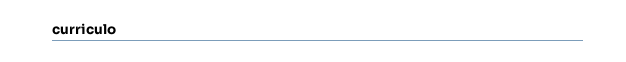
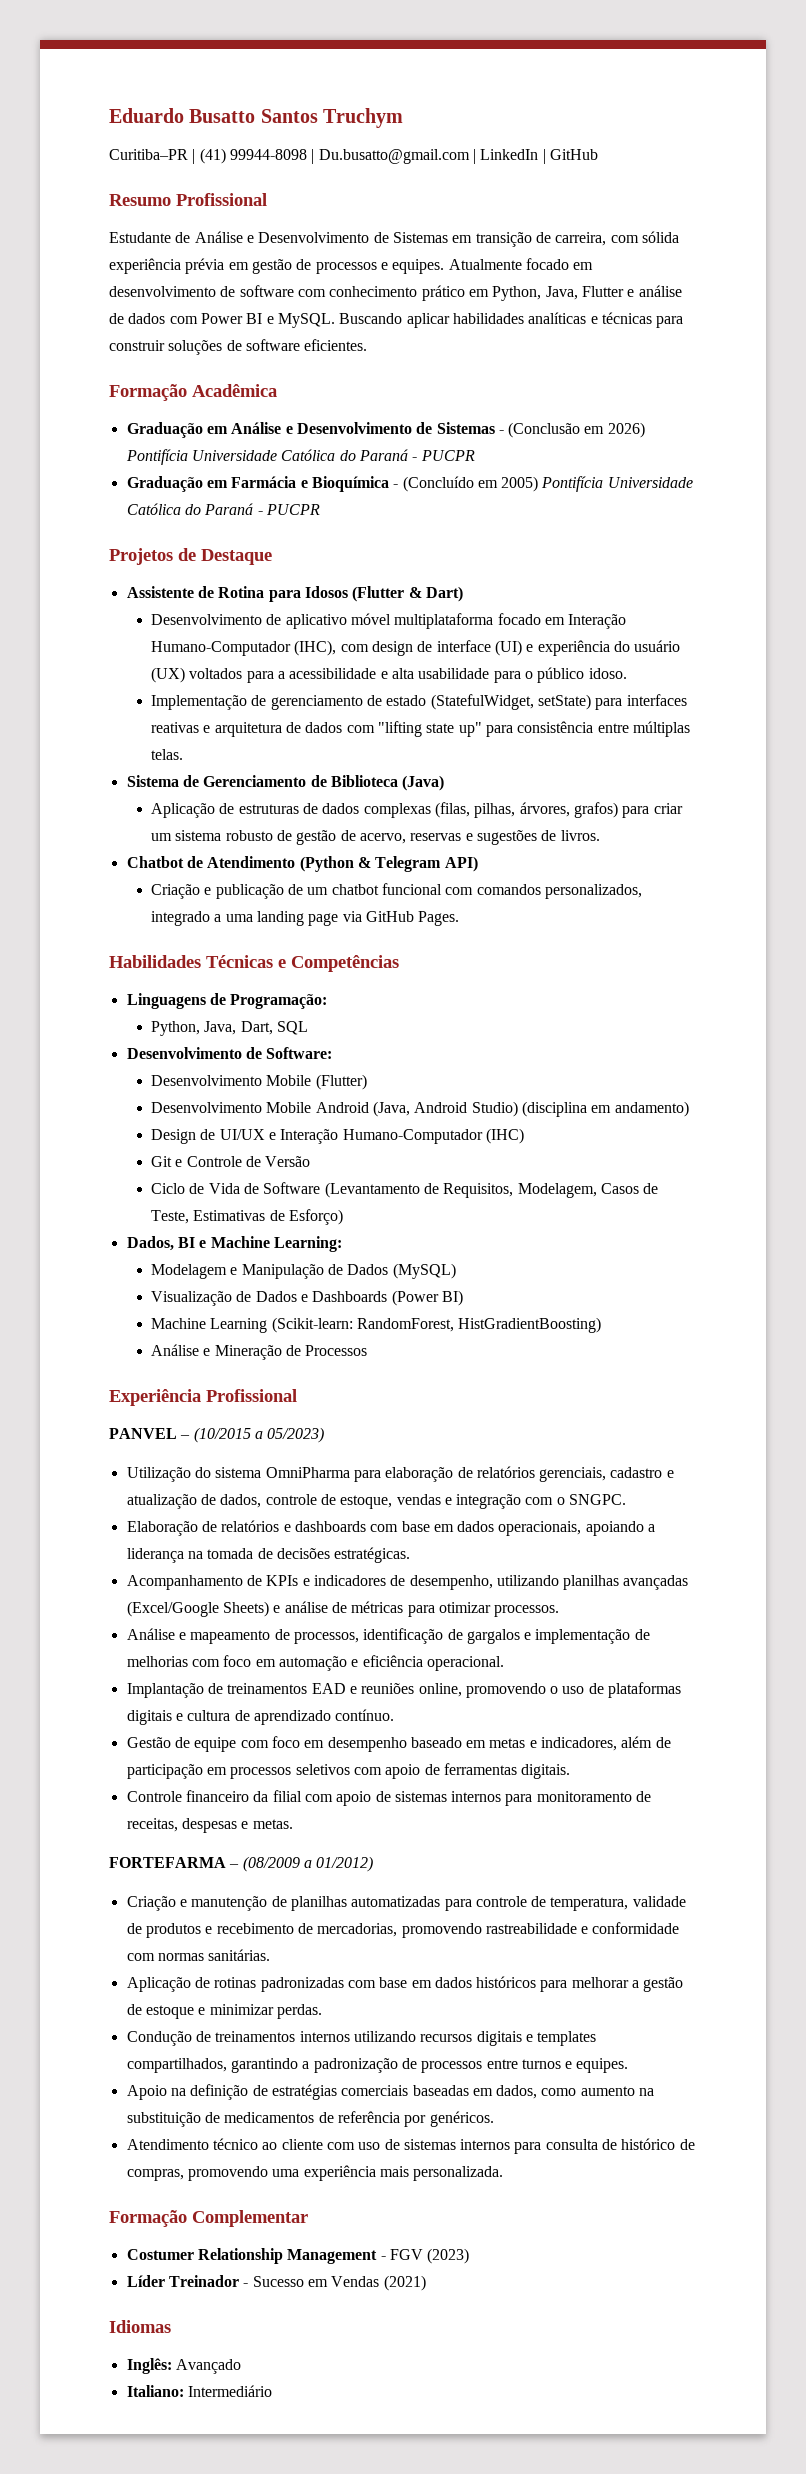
[52,23,116,35] curriculo -> [109,108,404,128] [109,148,598,164] [109,193,267,206] [109,231,679,247] [109,258,594,274] [109,285,682,301] [109,312,684,328] [109,339,368,355] [109,384,277,401] [126,422,645,438] [125,449,475,465] [126,476,693,492] [126,503,320,515] [109,548,272,565] [126,586,463,602] [151,613,627,629] [151,640,681,656] [151,667,627,683] [151,694,687,710] [151,721,690,737] [151,749,184,760] [126,775,445,791] [151,802,683,818] [151,830,600,845] [126,856,478,872] [151,883,642,899] [151,911,460,926] [109,955,399,972] [126,993,328,1009] [151,1021,309,1036] [126,1047,333,1059] [151,1074,367,1090] [151,1101,689,1117] [151,1128,525,1144] [151,1156,311,1167] [151,1182,659,1198] [151,1209,344,1225] [126,1236,342,1252] [151,1263,456,1279] [151,1290,464,1306] [151,1317,602,1333] [151,1344,368,1360] [109,1389,297,1406] [109,1427,325,1443] [126,1466,674,1482] [126,1494,627,1509] [126,1520,656,1536] [126,1547,411,1563] [126,1575,689,1590] [126,1601,560,1617] [126,1628,650,1644] [126,1655,504,1671] [126,1682,682,1698] [126,1709,395,1725] [126,1736,671,1752] [126,1763,571,1779] [126,1790,652,1806] [126,1818,293,1833] [109,1856,374,1872] [126,1896,686,1911] [126,1922,680,1938] [126,1949,271,1961] [126,1976,684,1992] [126,2004,322,2019] [126,2031,597,2046] [126,2058,629,2073] [126,2084,655,2100] [126,2111,494,2127] [126,2138,695,2154] [126,2165,504,2181] [109,2210,308,2227] [126,2248,470,2264] [126,2275,426,2291] [109,2320,171,2333] [126,2358,241,2374] [126,2385,272,2397] Eduardo Busatto Santos Truchym // Curitiba–PR | (41) 99944-8098 | Du.busatto@gmail.com | LinkedIn | GitHub // Resumo Profissional // Estudante de Análise e Desenvolvimento de Sistemas em transição de carreira, com sólida experiência prévia em gestão de processos e equipes. Atualmente focado em desenvolvimento de software com conhecimento prático em Python, Java, Flutter e análise de dados com Power BI e MySQL. Buscando aplicar habilidades analíticas e técnicas para construir soluções de software eficientes. // Formação Acadêmica // Graduação em Análise e Desenvolvimento de Sistemas - (Conclusão em 2026) Pontifícia Universidade Católica do Paraná - PUCPR // Graduação em Farmácia e Bioquímica - (Concluído em 2005) Pontifícia Universidade Católica do Paraná - PUCPR // Projetos de Destaque // Assistente de Rotina para Idosos (Flutter & Dart) // Desenvolvimento de aplicativo móvel multiplataforma focado em Interação Humano-Computador (IHC), com design de interface (UI) e experiência do usuário (UX) voltados para a acessibilidade e alta usabilidade para o público idoso. // Implementação de gerenciamento de estado (StatefulWidget, setState) para interfaces reativas e arquitetura de dados com "lifting state up" para consistência entre múltiplas telas. // Sistema de Gerenciamento de Biblioteca (Java) // Aplicação de estruturas de dados complexas (filas, pilhas, árvores, grafos) para criar um sistema robusto de gestão de acervo, reservas e sugestões de livros. // Chatbot de Atendimento (Python & Telegram API) // Criação e publicação de um chatbot funcional com comandos personalizados, integrado a uma landing page via GitHub Pages. // Habilidades Técnicas e Competências // Linguagens de Programação: // Python, Java, Dart, SQL // Desenvolvimento de Software: // Desenvolvimento Mobile (Flutter) // Desenvolvimento Mobile Android (Java, Android Studio) (disciplina em andamento) // Design de UI/UX e Interação Humano-Computador (IHC) // Git e Controle de Versão // Ciclo de Vida de Software (Levantamento de Requisitos, Modelagem, Casos de Teste, Estimativas de Esforço) // Dados, BI e Machine Learning: // Modelagem e Manipulação de Dados (MySQL) // Visualização de Dados e Dashboards (Power BI) // Machine Learning (Scikit-learn: RandomForest, HistGradientBoosting) // Análise e Mineração de Processos // Experiência Profissional // PANVEL – (10/2015 a 05/2023) // Utilização do sistema OmniPharma para elaboração de relatórios gerenciais, cadastro e atualização de dados, controle de estoque, vendas e integração com o SNGPC. // Elaboração de relatórios e dashboards com base em dados operacionais, apoiando a liderança na tomada de decisões estratégicas. // Acompanhamento de KPIs e indicadores de desempenho, utilizando planilhas avançadas (Excel/Google Sheets) e análise de métricas para otimizar processos. // Análise e mapeamento de processos, identificação de gargalos e implementação de melhorias com foco em automação e eficiência operacional. // Implantação de treinamentos EAD e reuniões online, promovendo o uso de plataformas digitais e cultura de aprendizado contínuo. // Gestão de equipe com foco em desempenho baseado em metas e indicadores, além de participação em processos seletivos com apoio de ferramentas digitais. // Controle financeiro da filial com apoio de sistemas internos para monitoramento de receitas, despesas e metas. // FORTEFARMA – (08/2009 a 01/2012) // Criação e manutenção de planilhas automatizadas para controle de temperatura, validade de produtos e recebimento de mercadorias, promovendo rastreabilidade e conformidade com normas sanitárias. // Aplicação de rotinas padronizadas com base em dados históricos para melhorar a gestão de estoque e minimizar perdas. // Condução de treinamentos internos utilizando recursos digitais e templates compartilhados, garantindo a padronização de processos entre turnos e equipes. // Apoio na definição de estratégias comerciais baseadas em dados, como aumento na substituição de medicamentos de referência por genéricos. // Atendimento técnico ao cliente com uso de sistemas internos para consulta de histórico de compras, promovendo uma experiência mais personalizada. // Formação Complementar // Costumer Relationship Management - FGV (2023) // Líder Treinador - Sucesso em Vendas (2021) // Idiomas // Inglês: Avançado // Italiano: Intermediário

